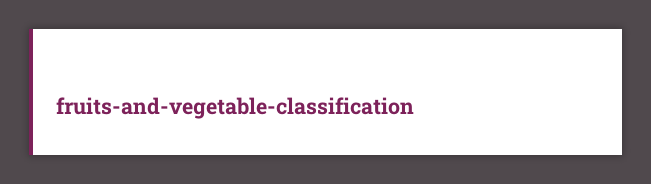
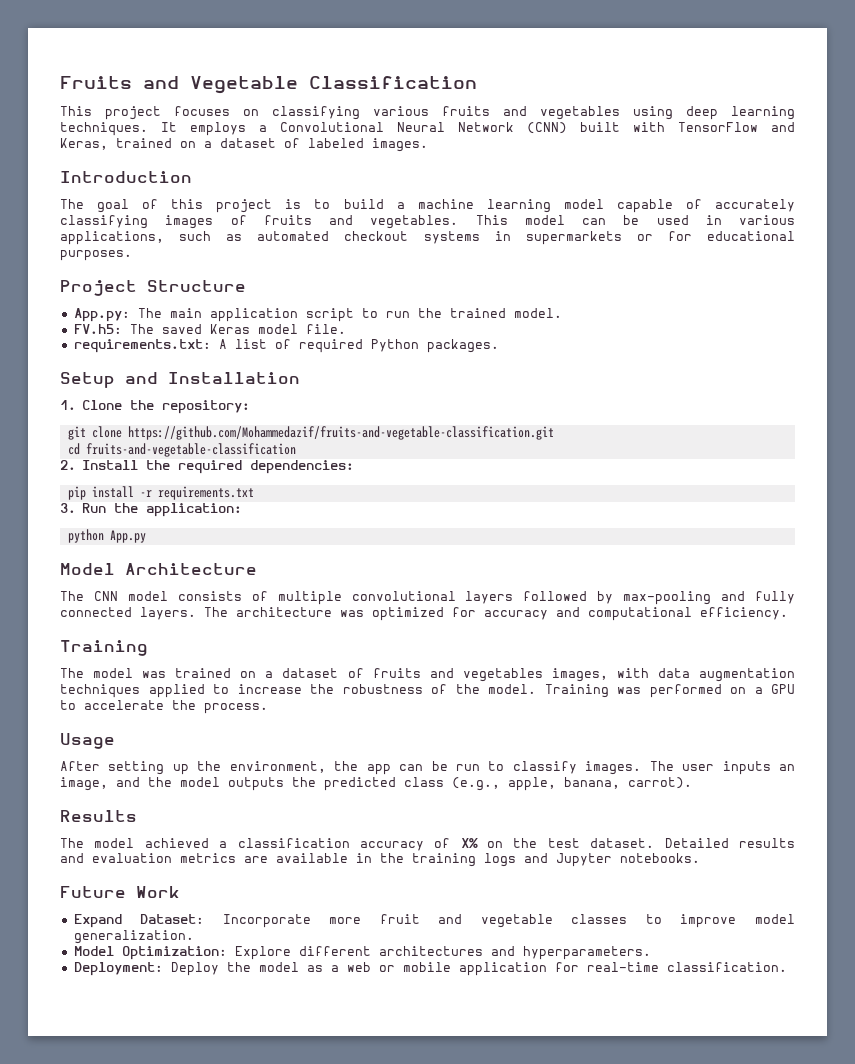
[56,97,414,119] fruits-and-vegetable-classification -> [60,76,477,94] [60,106,795,120] [60,122,795,136] [60,138,428,152] [60,171,192,183] [60,199,795,213] [60,215,795,229] [60,231,796,245] [60,250,132,261] [60,280,246,296] [73,308,562,322] [73,324,346,334] [73,339,499,353] [60,372,300,388] [60,400,251,414] [67,426,554,440] [67,443,296,457] [60,460,355,474] [67,486,254,500] [60,503,243,517] [67,529,146,543] [60,563,257,575] [60,591,795,605] [60,607,788,621] [60,640,148,656] [60,668,795,682] [60,684,795,698] [60,700,268,714] [60,733,115,749] [60,761,795,775] [60,777,692,791] [60,810,137,822] [60,838,795,851] [60,853,700,867] [60,886,180,898] [73,914,795,928] [73,930,194,944] [73,946,651,960] [73,962,787,976] Fruits and Vegetable Classification // This project focuses on classifying various fruits and vegetables using deep learning techniques. It employs a Convolutional Neural Network (CNN) built with TensorFlow and Keras, trained on a dataset of labeled images. // Introduction // The goal of this project is to build a machine learning model capable of accurately classifying images of fruits and vegetables. This model can be used in various applications, such as automated checkout systems in supermarkets or for educational purposes. // Project Structure // App.py: The main application script to run the trained model. // FV.h5: The saved Keras model file. // requirements.txt: A list of required Python packages. // Setup and Installation // 1. Clone the repository: // git clone https://github.com/Mohammedazif/fruits-and-vegetable-classification.git // cd fruits-and-vegetable-classification // 2. Install the required dependencies: // pip install -r requirements.txt // 3. Run the application: // python App.py // Model Architecture // The CNN model consists of multiple convolutional layers followed by max-pooling and fully connected layers. The architecture was optimized for accuracy and computational efficiency. // Training // The model was trained on a dataset of fruits and vegetables images, with data augmentation techniques applied to increase the robustness of the model. Training was performed on a GPU to accelerate the process. // Usage // After setting up the environment, the app can be run to classify images. The user inputs an image, and the model outputs the predicted class (e.g., apple, banana, carrot). // Results // The model achieved a classification accuracy of X% on the test dataset. Detailed results and evaluation metrics are available in the training logs and Jupyter notebooks. // Future Work // Expand Dataset: Incorporate more fruit and vegetable classes to improve model generalization. // Model Optimization: Explore different architectures and hyperparameters. // Deployment: Deploy the model as a web or mobile application for real-time classification.

